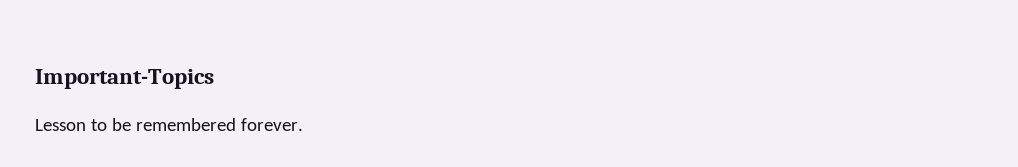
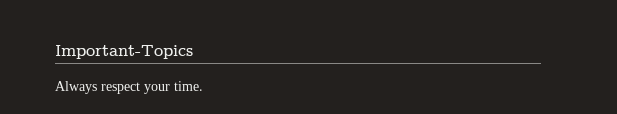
[35,118,303,131] Lesson to be remembered forever. -> [55,81,203,94] Always respect your time.

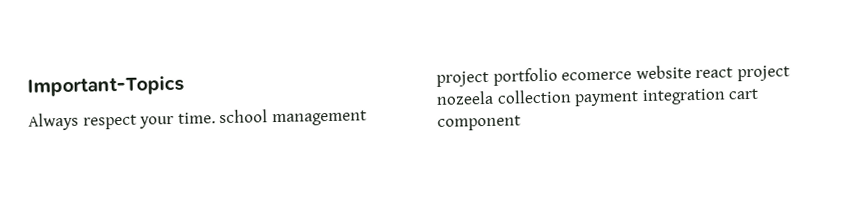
(203, 86) none -> [219,109,367,127] [436,65,790,87] [436,88,760,107] [437,115,521,131] school management project portfolio ecomerce website react project nozeela collection payment integration cart component

